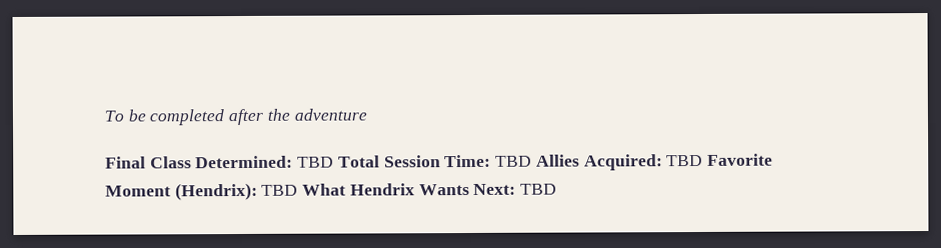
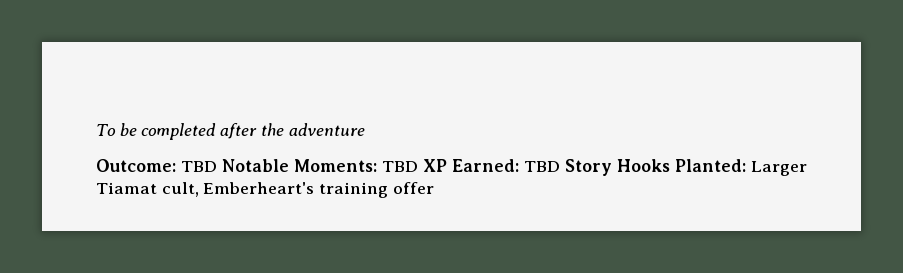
[105,153,773,171] [105,182,558,201] Final Class Determined: TBD Total Session Time: TBD Allies Acquired: TBD Favorite Moment (Hendrix): TBD What Hendrix Wants Next: TBD -> [96,159,807,176] [96,182,434,198] Outcome: TBD Notable Moments: TBD XP Earned: TBD Story Hooks Planted: Larger Tiamat cult, Emberheart's training offer

